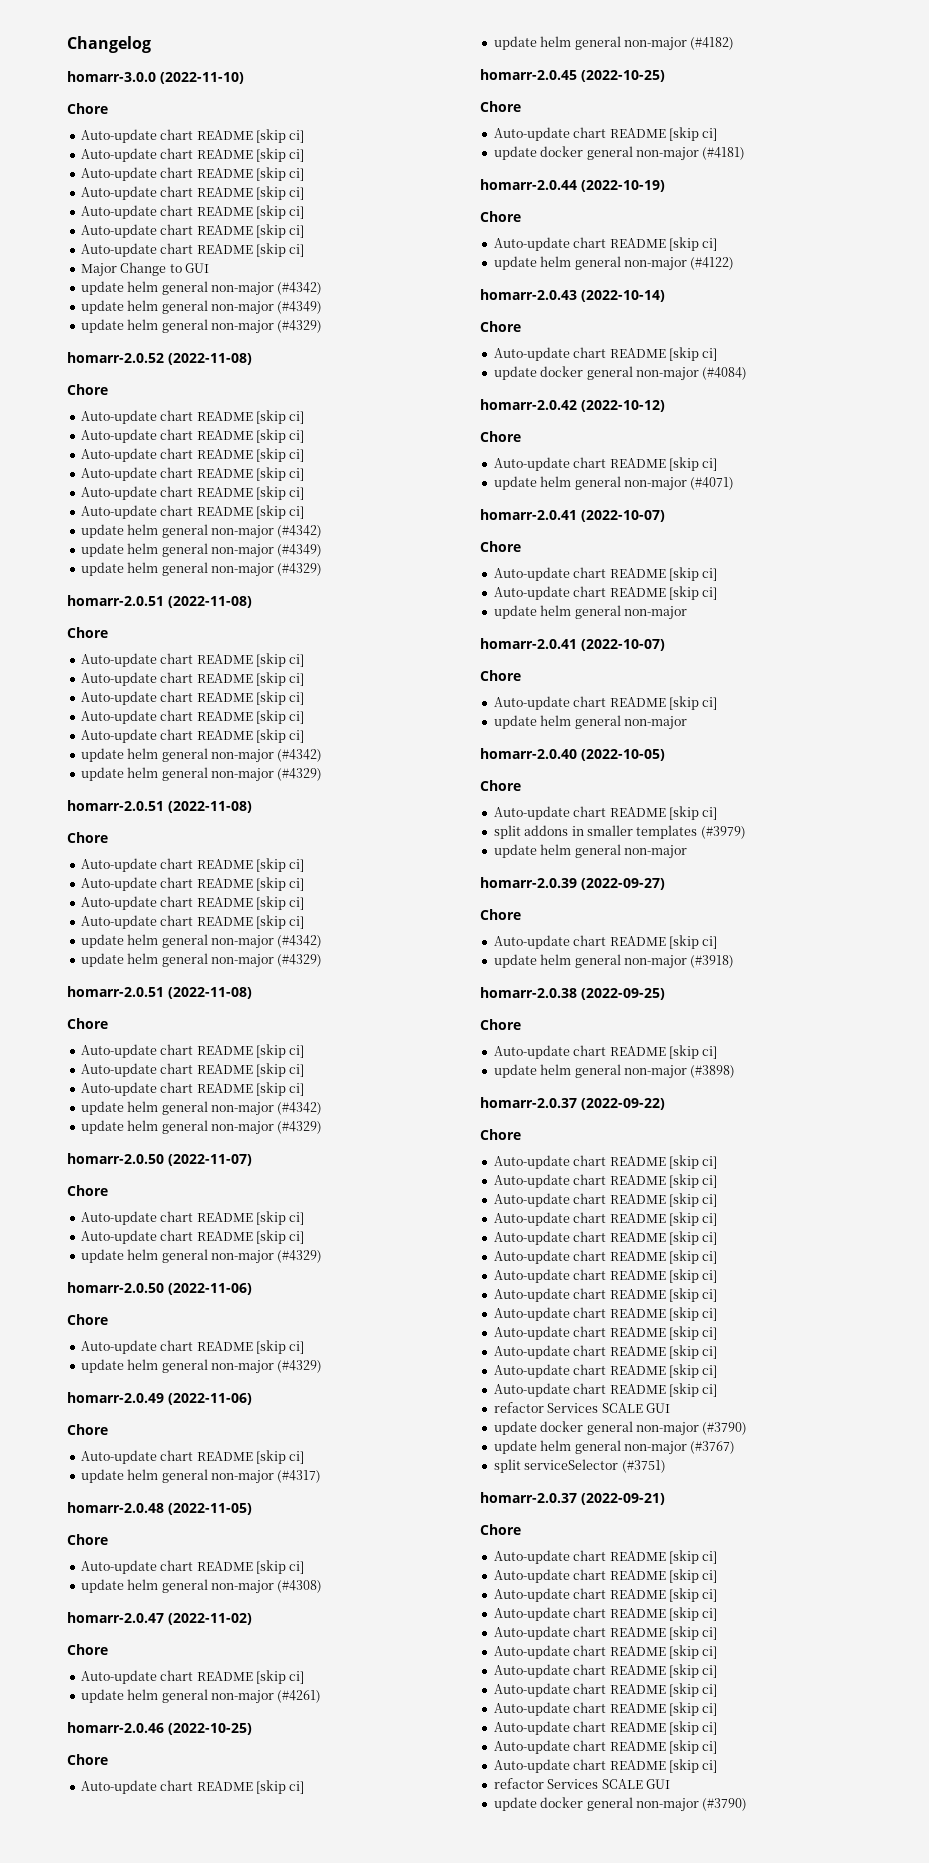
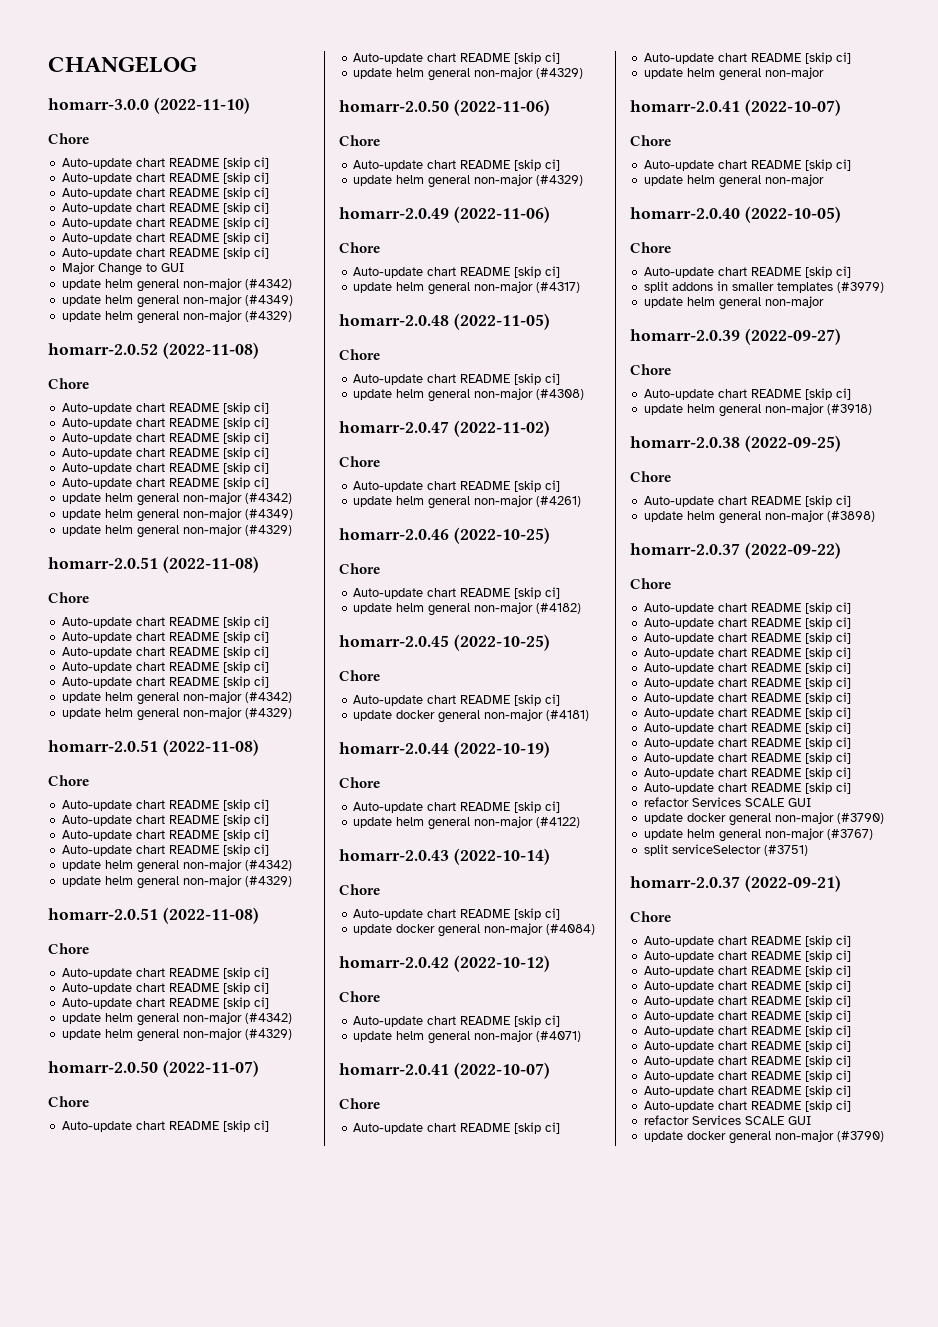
[67,36,151,53] Changelog -> [48,56,197,73] CHANGELOG

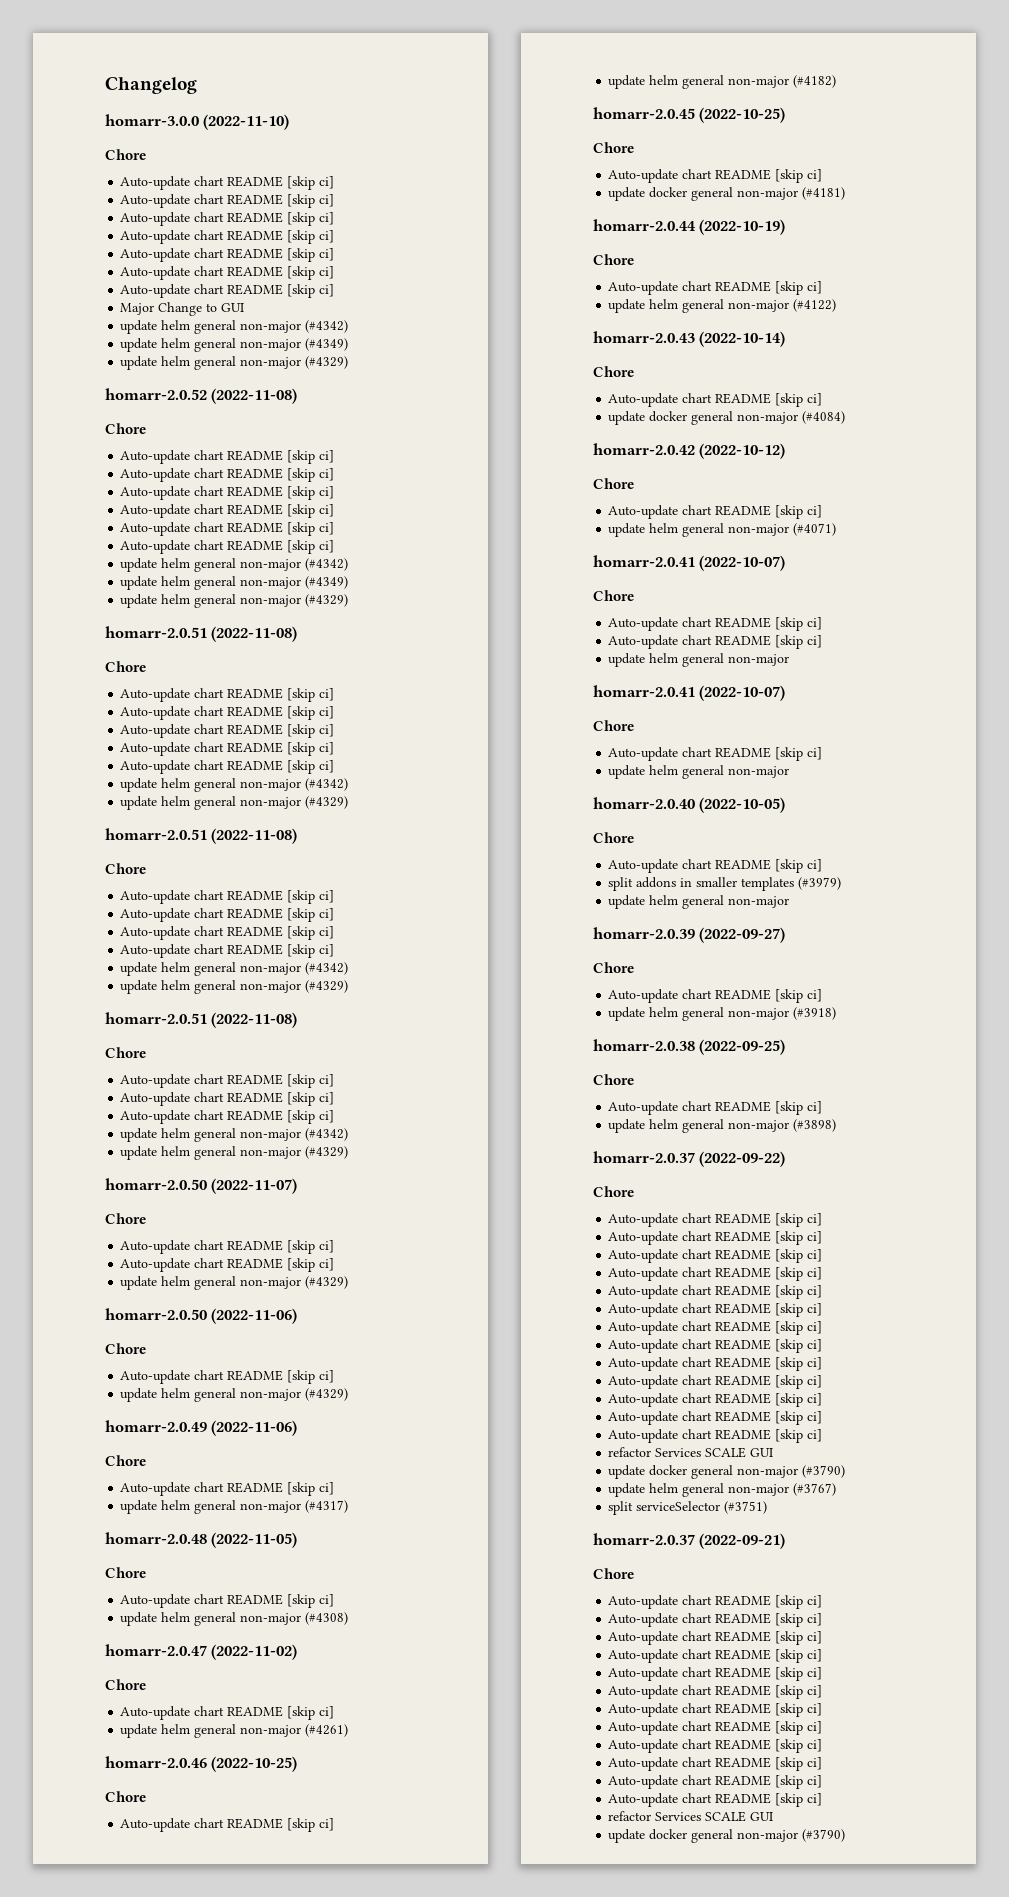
[48,56,197,73] CHANGELOG -> [105,77,197,94] Changelog

